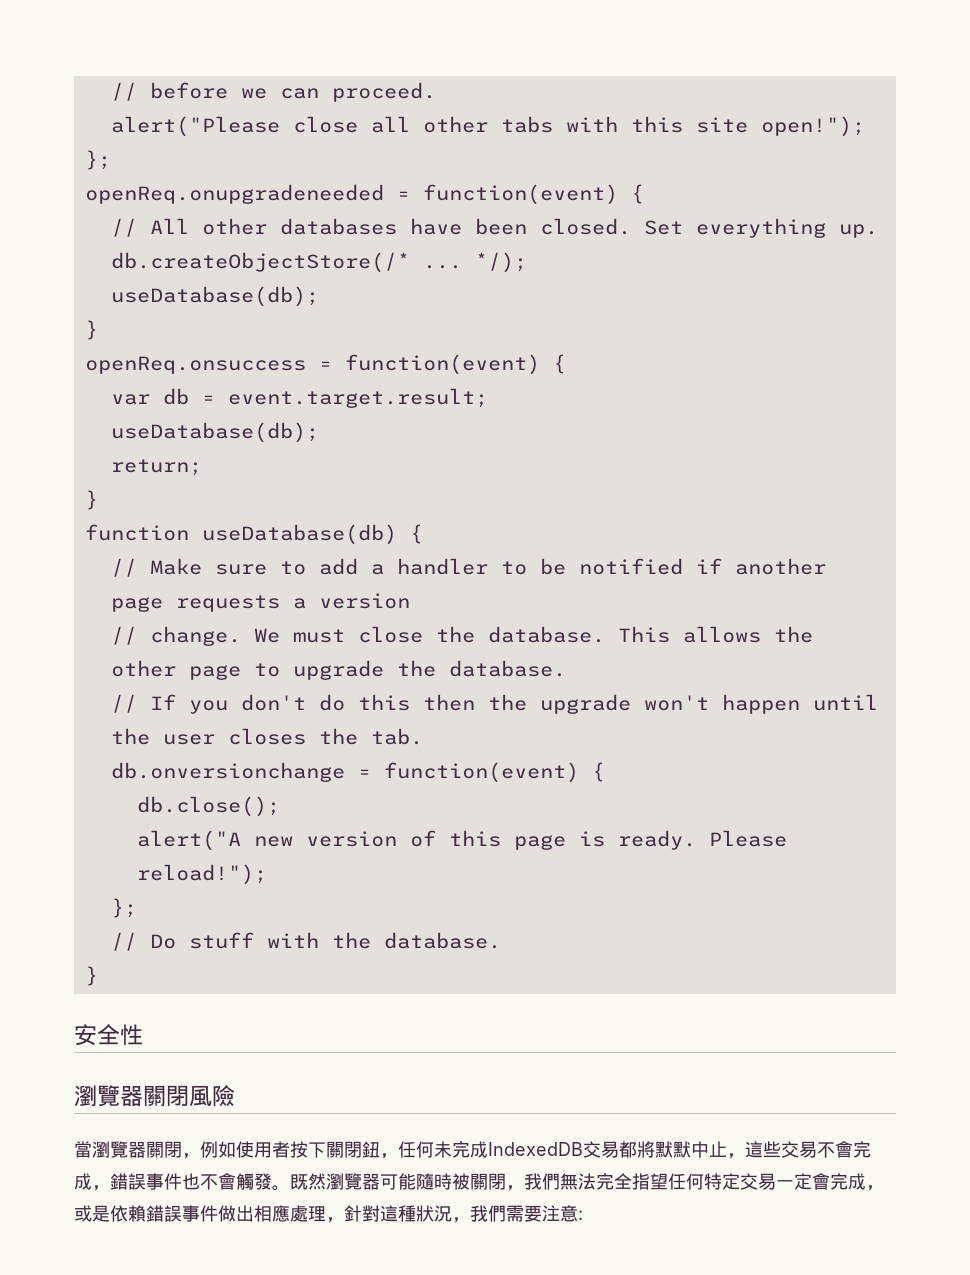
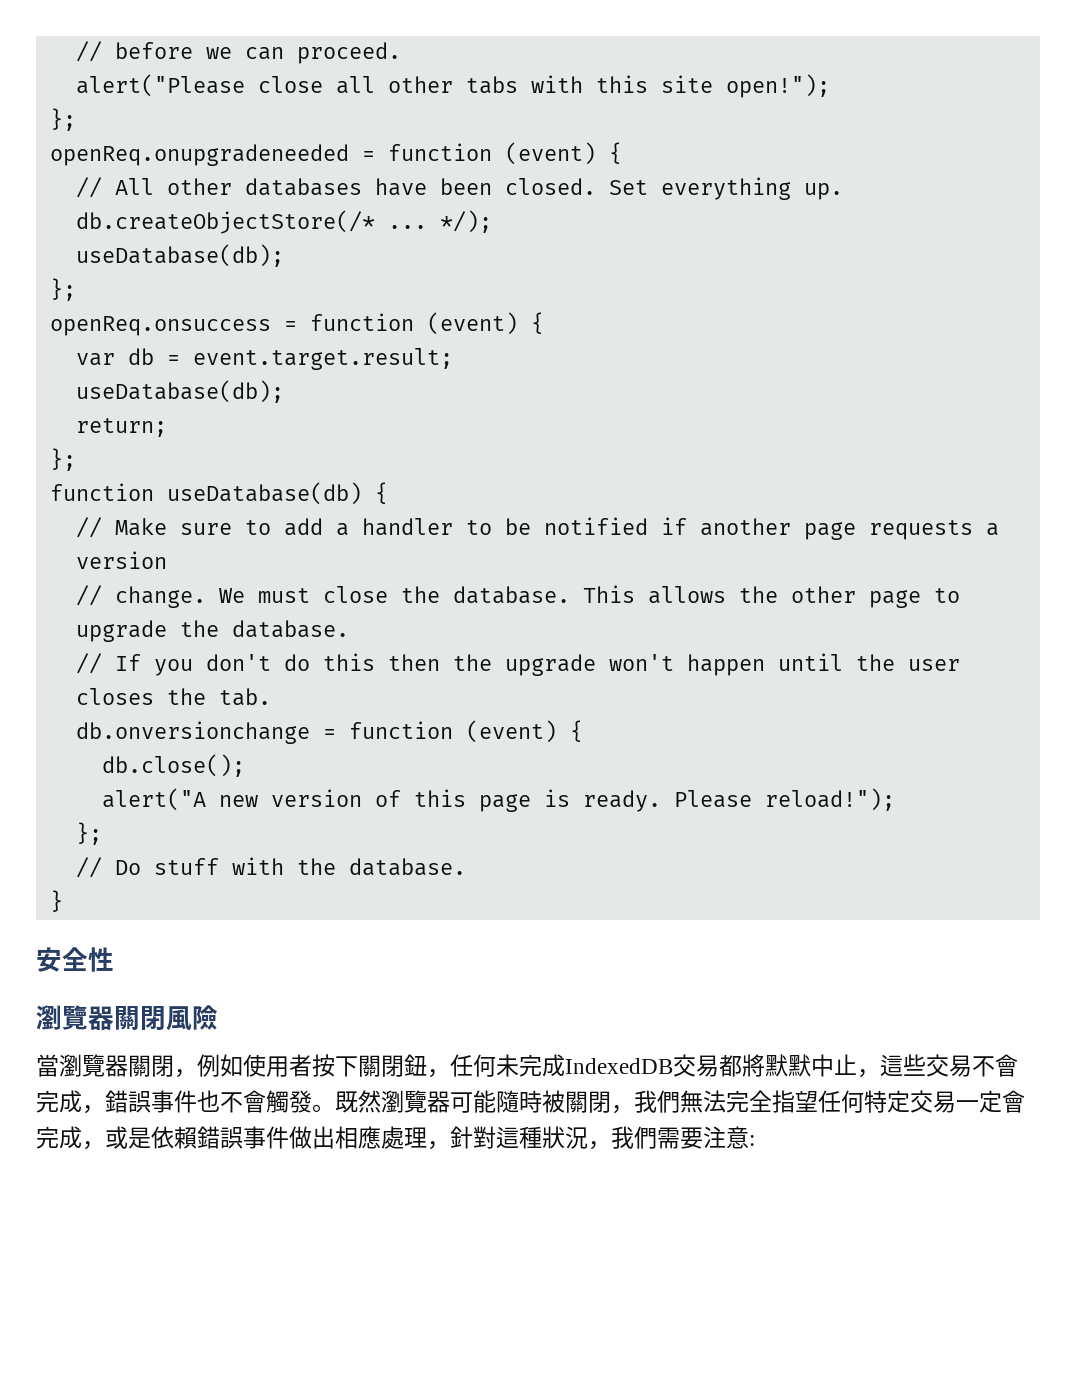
[422,184,618,205] function(event) -> [387,142,596,165] function (event)
[84,320,98,340] } -> [49,278,76,301] };
[344,354,540,375] function(event) -> [309,312,518,335] function (event)
[84,490,98,510] } -> [49,448,76,471] };
[383,762,579,783] function(event) -> [348,720,557,743] function (event)

